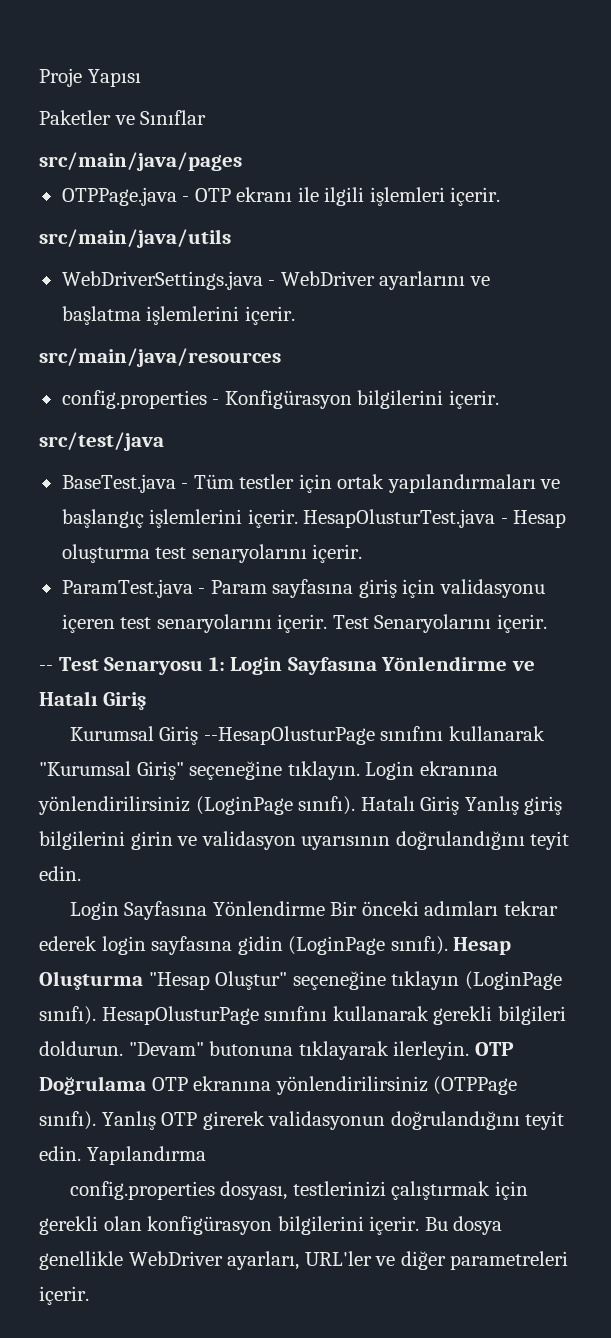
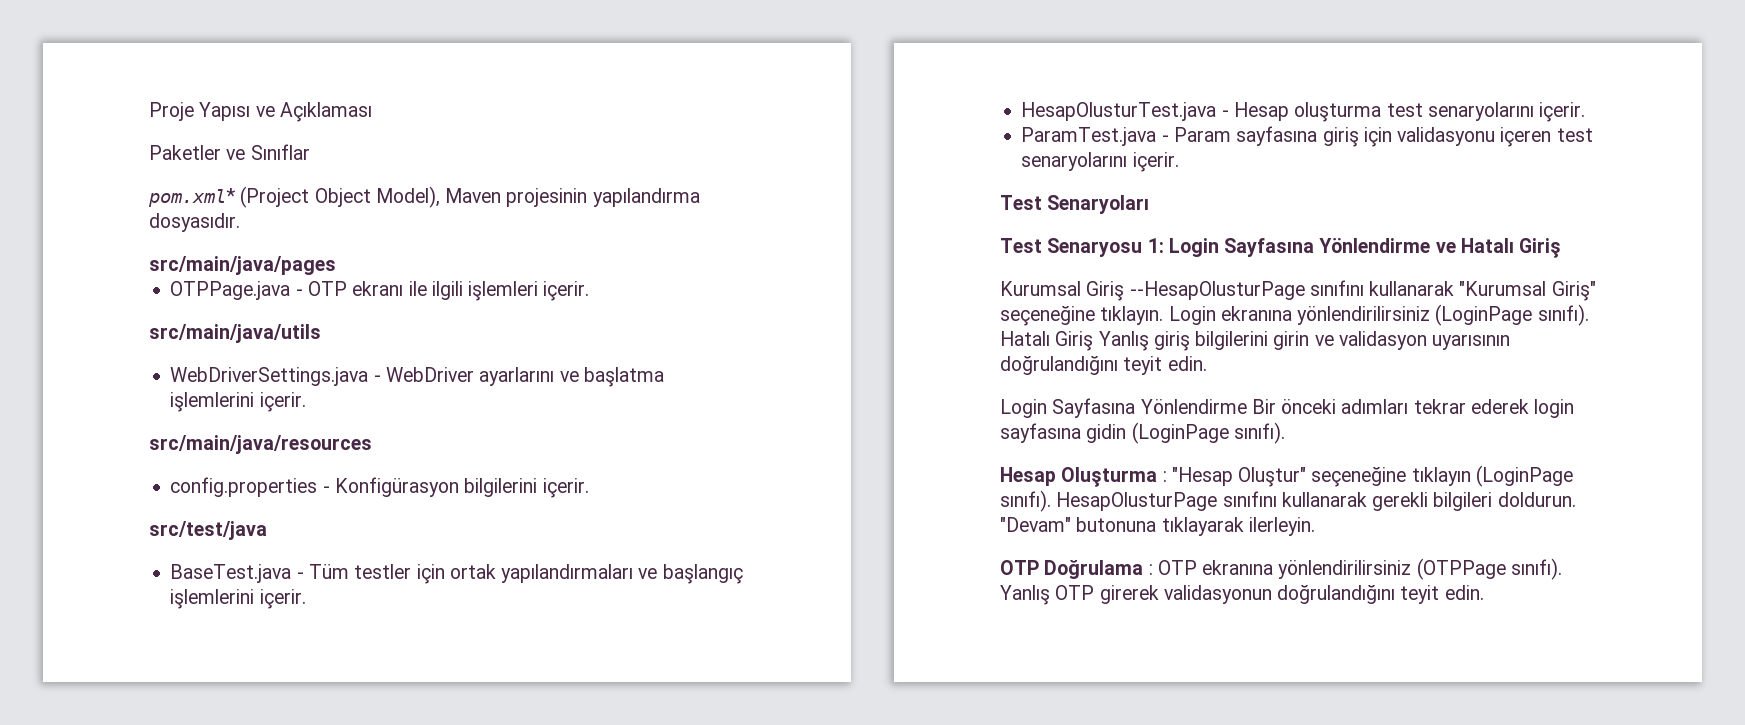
(141, 78) none -> [255,102,372,122] ve Açıklaması
(207, 117) none -> [148,186,700,208] [149,213,240,232] // pom.xml* (Project Object Model), Maven projesinin yapılandırma dosyasıdır.
(298, 518) none -> (306, 599) //
[332,614,547,633] [39,665,53,671] Test Senaryolarını içerir. // -- -> [1000,195,1150,214] // Test Senaryoları //
(448, 945) none -> (1285, 433) //
(143, 980) none -> [1162,471,1167,482] :
(470, 1050) none -> (1315, 526) //
(146, 1085) none -> [1148,564,1153,575] :
[86,1146,206,1165] [69,1181,528,1200] [39,1216,503,1235] [39,1251,569,1270] [39,1286,89,1305] Yapılandırma // config.properties dosyası, testlerinizi çalıştırmak için gerekli olan konfigürasyon bilgilerini içerir. Bu dosya genellikle WebDriver ayarları, URL'ler ve diğer parametreleri içerir. -> (1484, 592) none

